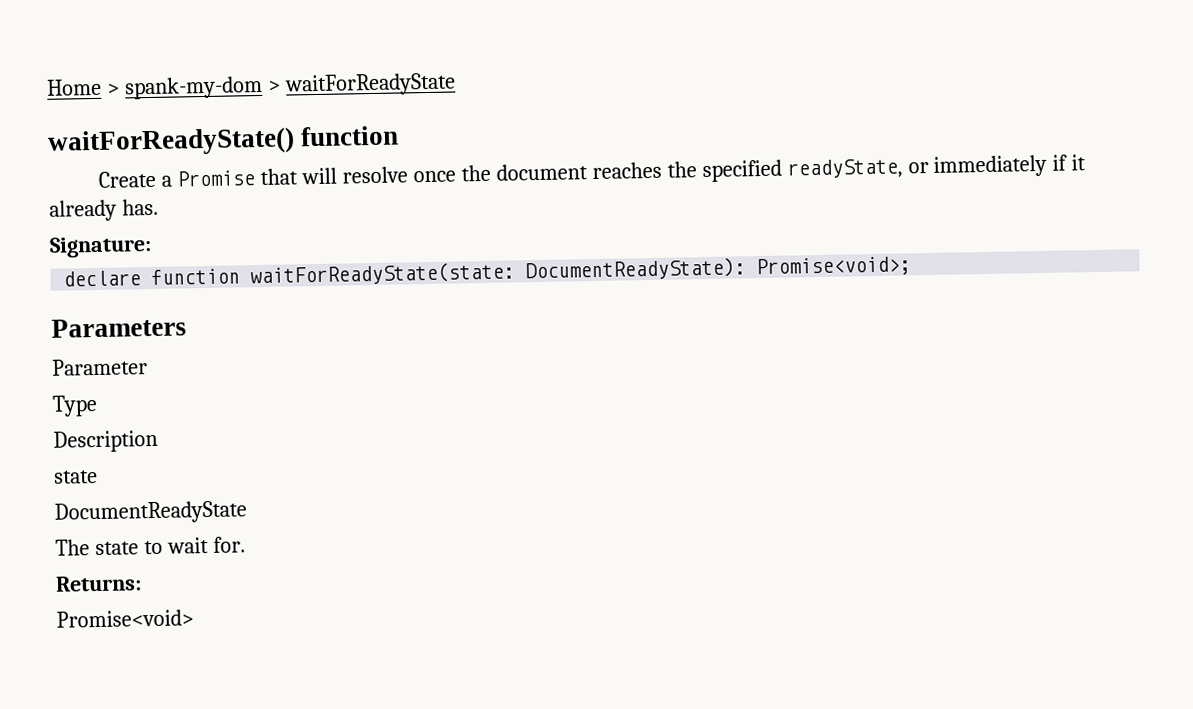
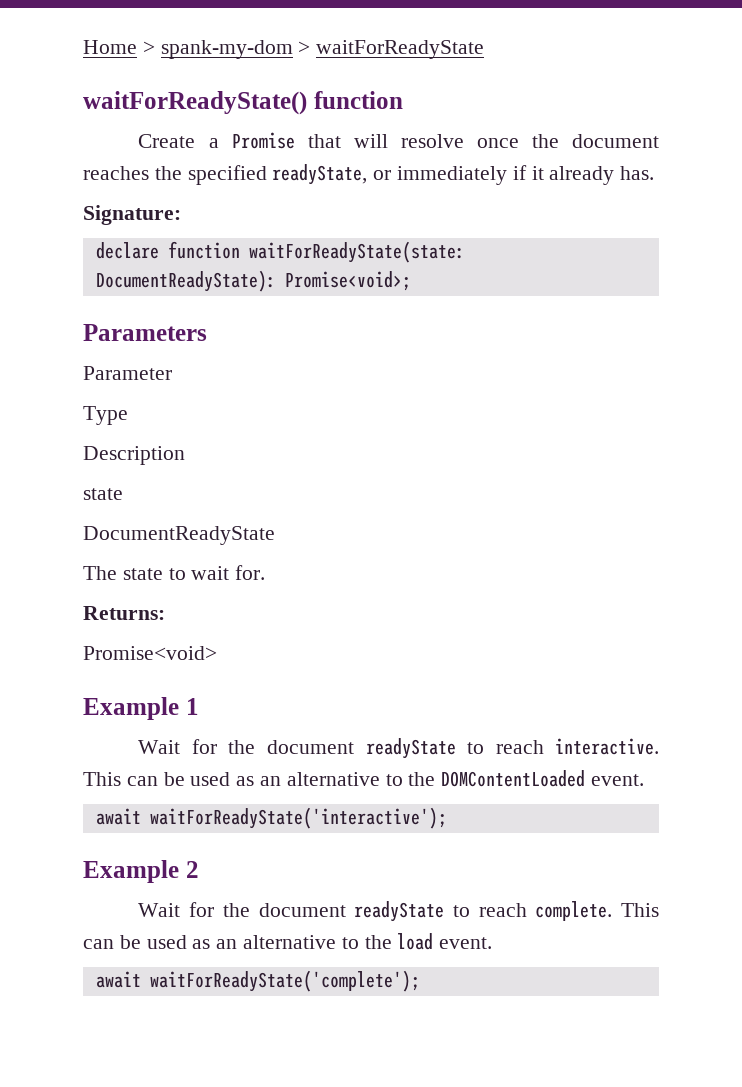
(194, 618) none -> [83,697,199,720] [138,738,659,759] [83,770,645,787] [95,807,447,829] [83,860,199,883] [138,901,659,922] [83,933,493,950] [95,970,420,992] // Example 1 // Wait for the document readyState to reach interactive. This can be used as an alternative to the DOMContentLoaded event. // await waitForReadyState('interactive'); // Example 2 // Wait for the document readyState to reach complete. This can be used as an alternative to the load event. // await waitForReadyState('complete');

